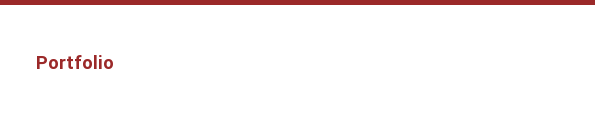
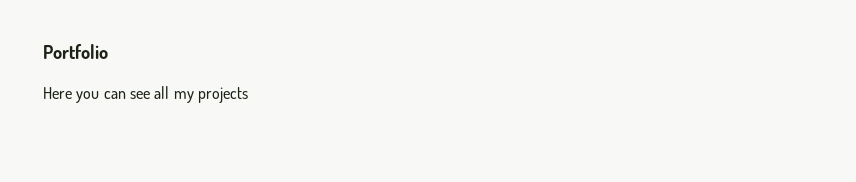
(114, 62) none -> [43,86,248,103] // Here you can see all my projects

